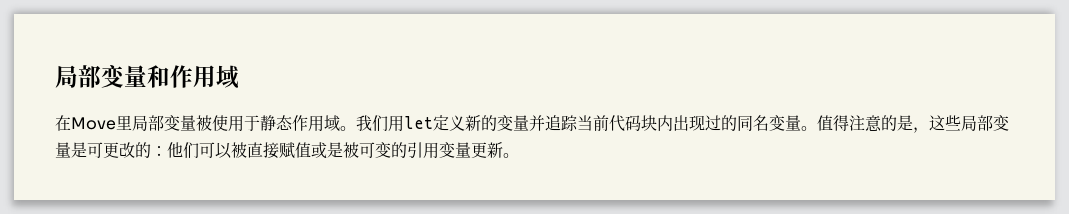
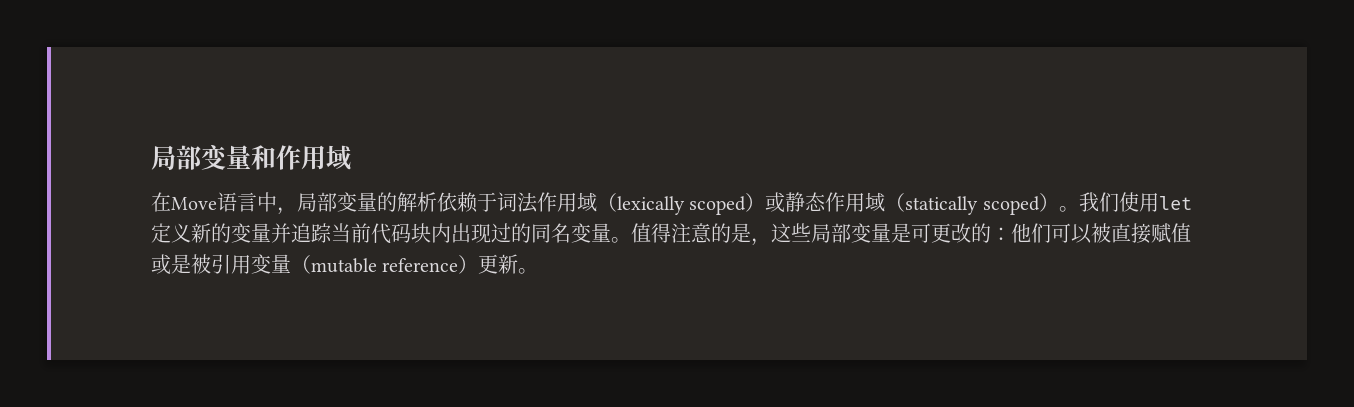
[116,115,388,132] 里局部变量被使用于静态作用域。我们 -> [217,192,1139,215] 语言中，局部变量的解析依赖于词法作用域（lexically scoped）或静态作用域（statically scoped）。我们使
[359,142,407,158] 可变的 -> (211, 264) none
(471, 150) none -> [291,255,479,274] （mutable reference）

